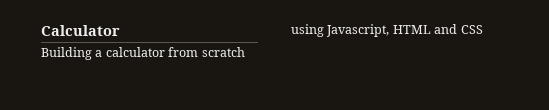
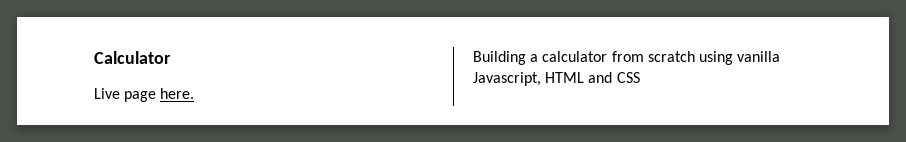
(120, 30) none -> [94,88,195,102] // Live page here.
(324, 30) none -> [737,51,781,62] vanilla

